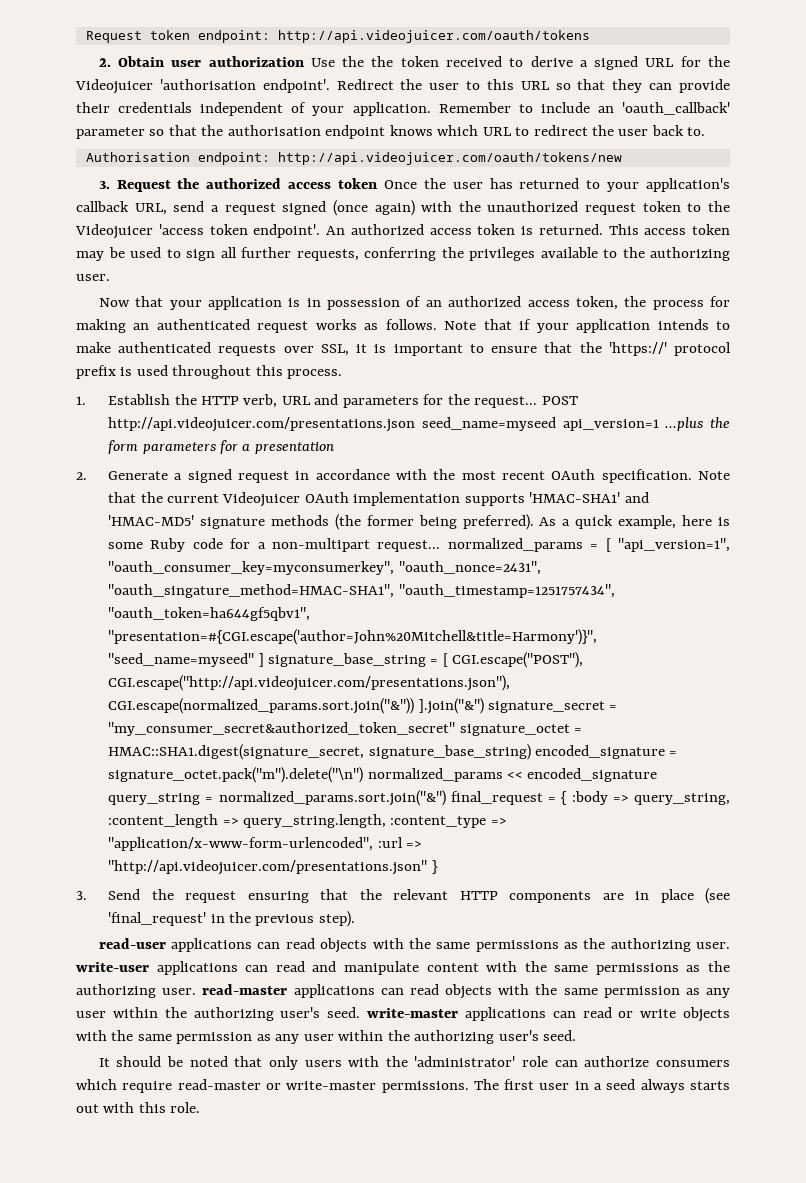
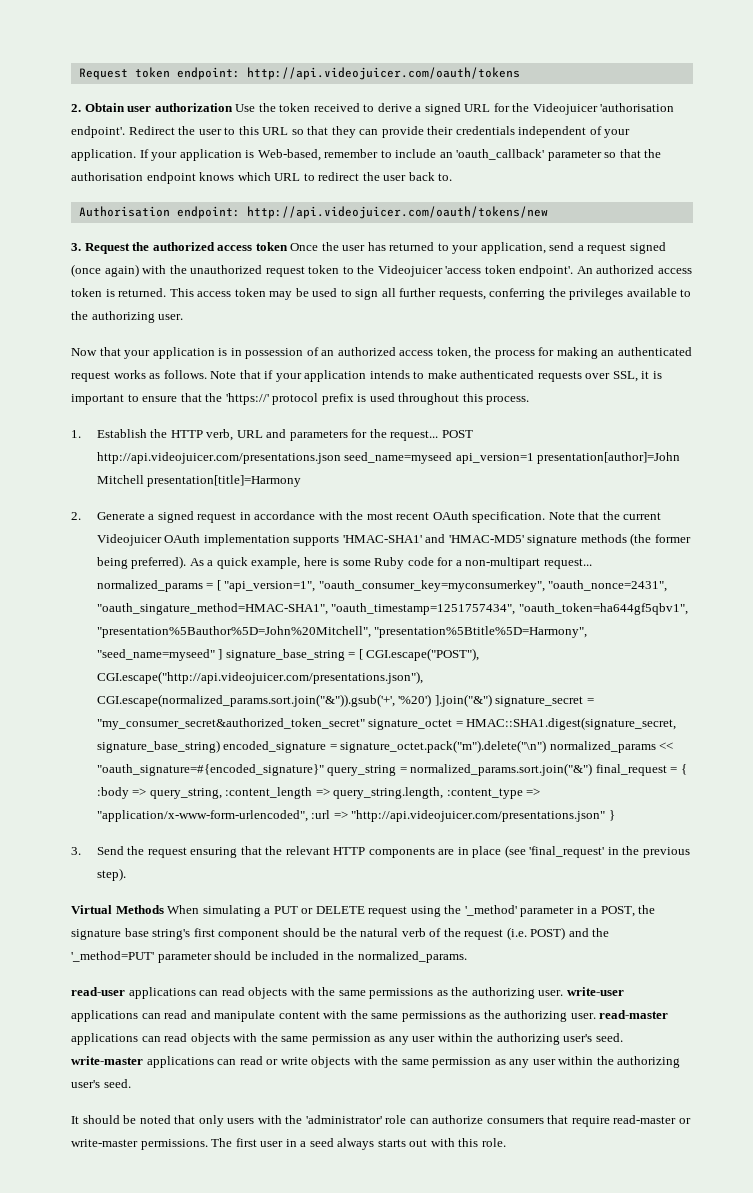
[371,56,394,67] the -> (276, 107) none
[438,102,511,113] Remember -> [139,149,379,161] If your application is Web-based, remember
[646,178,730,192] [76,201,167,215] application's callback URL, -> [480,242,546,254] application,
[665,417,730,431] [108,440,334,454] ...plus the form parameters for a presentation -> [537,452,681,464] [96,475,302,487] presentation[author]=John Mitchell presentation[title]=Harmony
[108,629,598,645] "presentation=#{CGI.escape('author=John%20Mitchell&title=Harmony')}", -> [96,626,588,638] "presentation%5Bauthor%5D=John%20Mitchell", "presentation%5Btitle%5D=Harmony",
[108,698,415,714] CGI.escape(normalized_params.sort.join("&")) -> [96,694,432,707] CGI.escape(normalized_params.sort.join("&")).gsub('+', '%20')
[527,768,658,782] encoded_signature -> [96,764,324,776] "oauth_signature=#{encoded_signature}"
(355, 919) none -> [71,905,656,917] [71,927,610,940] [71,951,467,963] // Virtual Methods When simulating a PUT or DELETE request using the '_method' parameter in a POST, the signature base string's first component should be the natural verb of the request (i.e. POST) and the '_method=PUT' parameter should be included in the normalized_params.
[76,1079,117,1090] which -> [547,1115,569,1124] that

